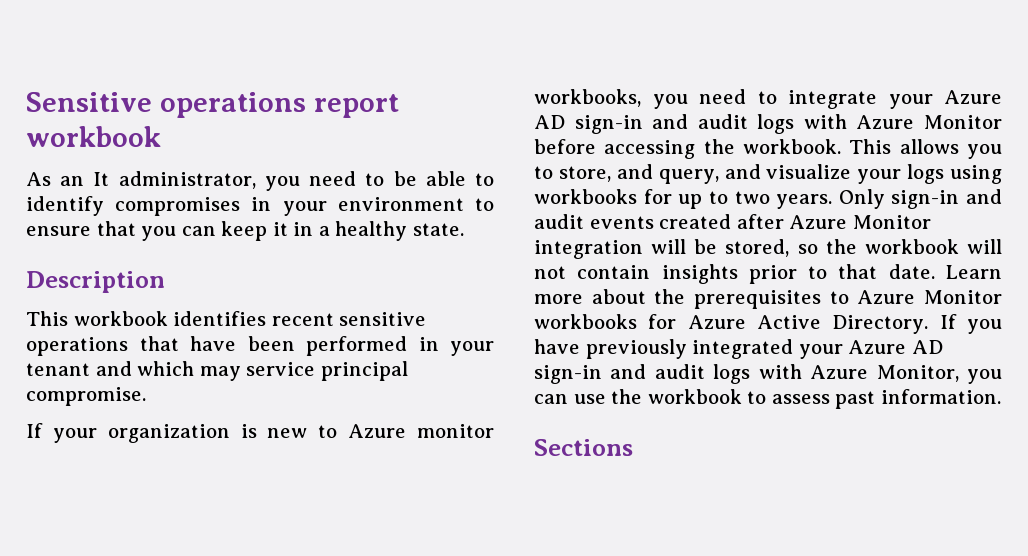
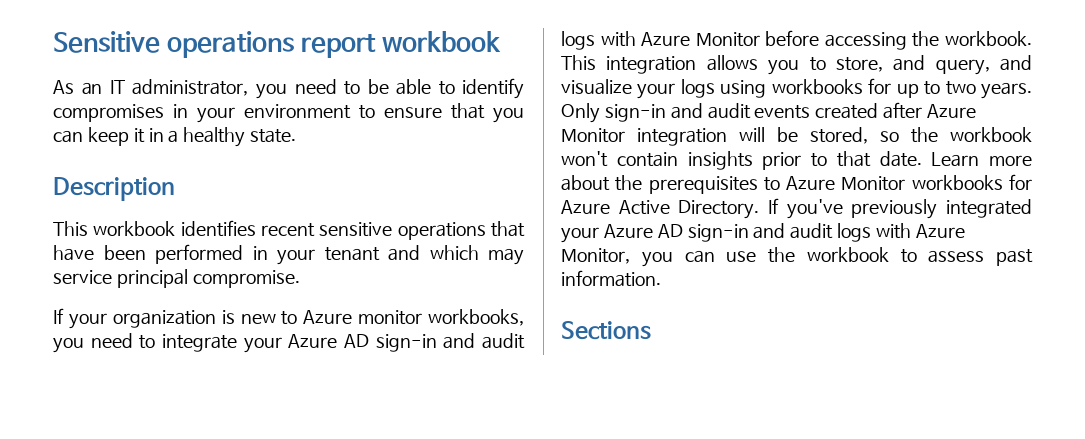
[93,172,110,186] It -> [109,80,125,94] IT
(892, 146) none -> [606,56,697,74] integration
[967,239,1002,254] [534,266,566,279] will not -> [561,151,608,167] won't
[967,319,1002,334] [534,339,580,354] you have -> [786,199,843,219] you've

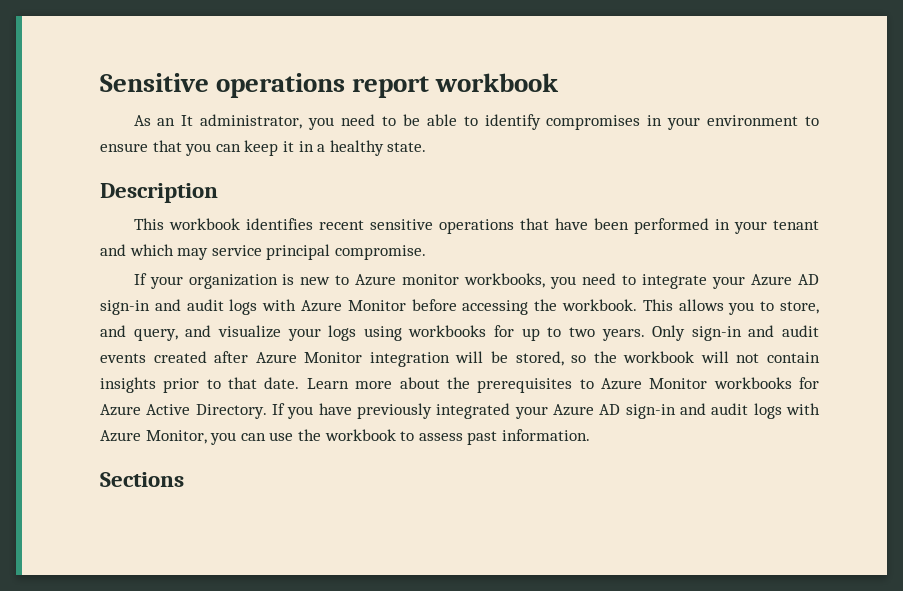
[109,80,125,94] IT -> [181,115,194,126] It
[606,56,697,74] integration -> (673, 305) none
[561,151,608,167] won't -> [700,351,760,363] will not
[786,199,843,219] you've -> [287,403,352,419] you have

